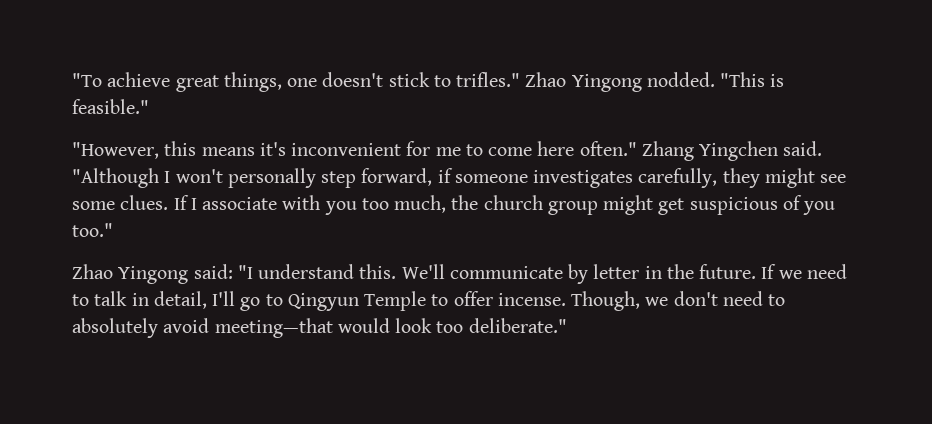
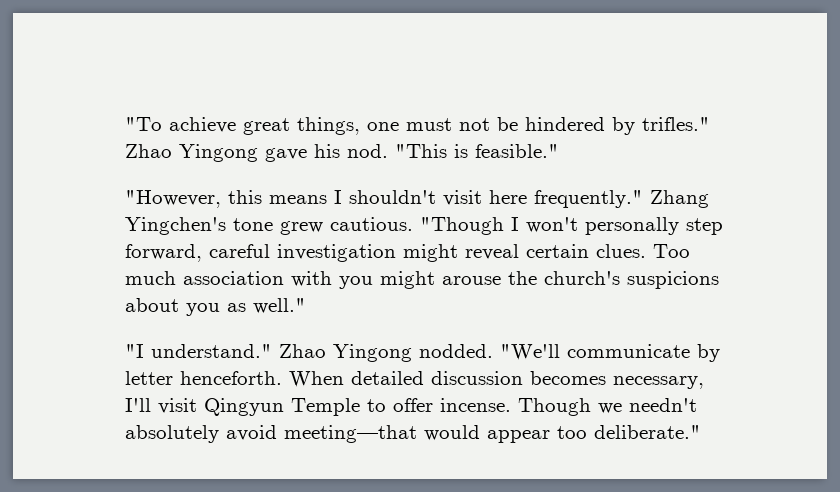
[322,72,715,92] doesn't stick to trifles." Zhao Yingong nodded. -> [406,117,710,135] [125,144,388,162] must not be hindered by trifles." Zhao Yingong gave his nod.
[259,141,823,161] [72,168,159,188] it's inconvenient for me to come here often." Zhang Yingchen said. "Although -> [334,190,709,208] [125,217,504,235] I shouldn't visit here frequently." Zhang Yingchen's tone grew cautious. "Though
[437,168,847,188] [72,195,836,215] [72,223,113,237] [72,264,847,284] [72,291,283,311] if someone investigates carefully, they might see some clues. If I associate with you too much, the church group might get suspicious of you too." // Zhao Yingong said: "I understand this. We'll communicate by letter in the future. If we need to talk in detail, I'll go to -> [209,244,690,262] [125,271,719,289] [125,298,306,316] [125,344,720,362] [125,371,704,389] [125,398,197,414] careful investigation might reveal certain clues. Too much association with you might arouse the church's suspicions about you as well." // "I understand." Zhao Yingong nodded. "We'll communicate by letter henceforth. When detailed discussion becomes necessary, I'll visit
[571,291,786,311] Though, we don't need to -> [518,398,697,416] Though we needn't
[395,318,433,333] look -> [487,430,550,443] appear

